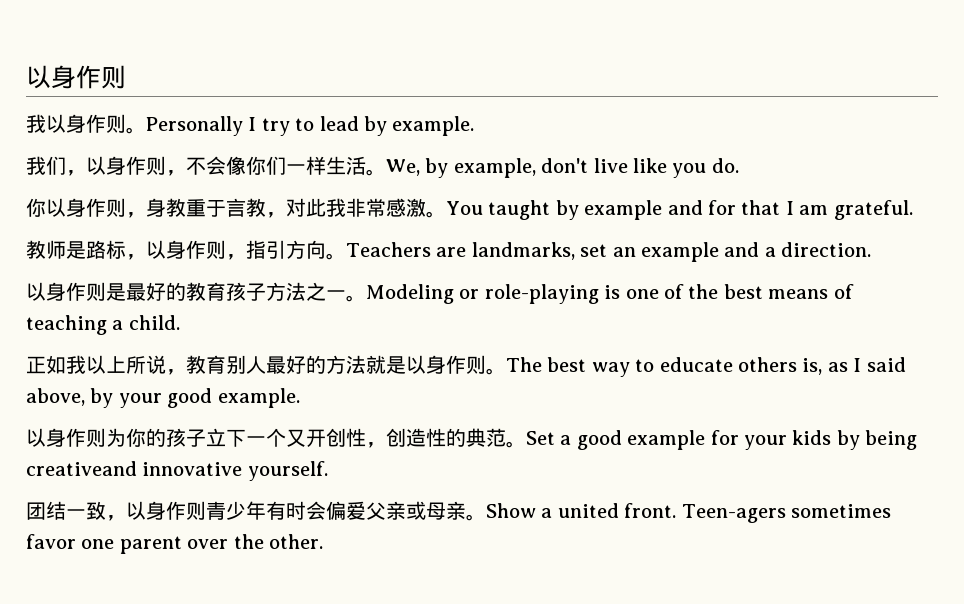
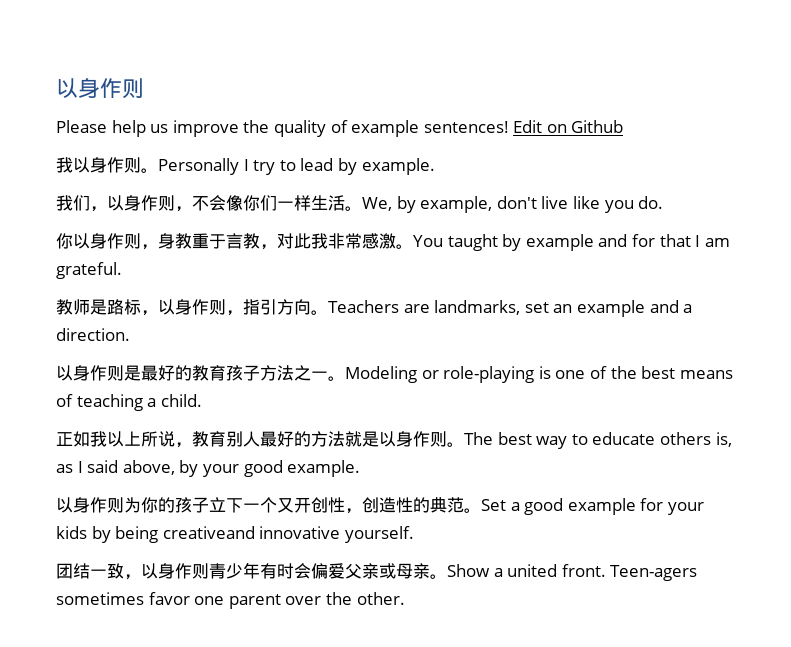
[26,65,126,89] 以身作则 -> [56,78,144,99] [56,120,624,137] 以身作则 // Please help us improve the quality of example sentences! Edit on Github

